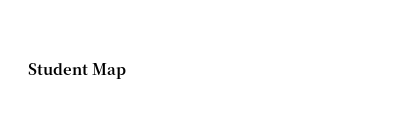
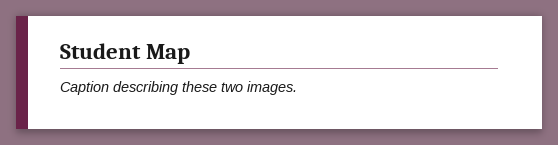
(127, 71) none -> [60,81,297,95] // Caption describing these two images.

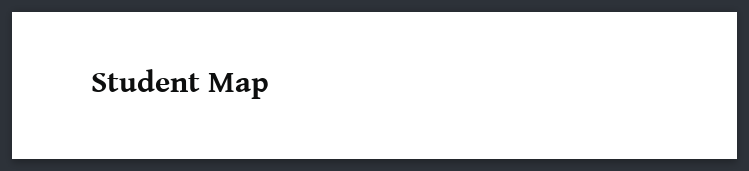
[60,81,297,95] // Caption describing these two images. -> (270, 86) none

